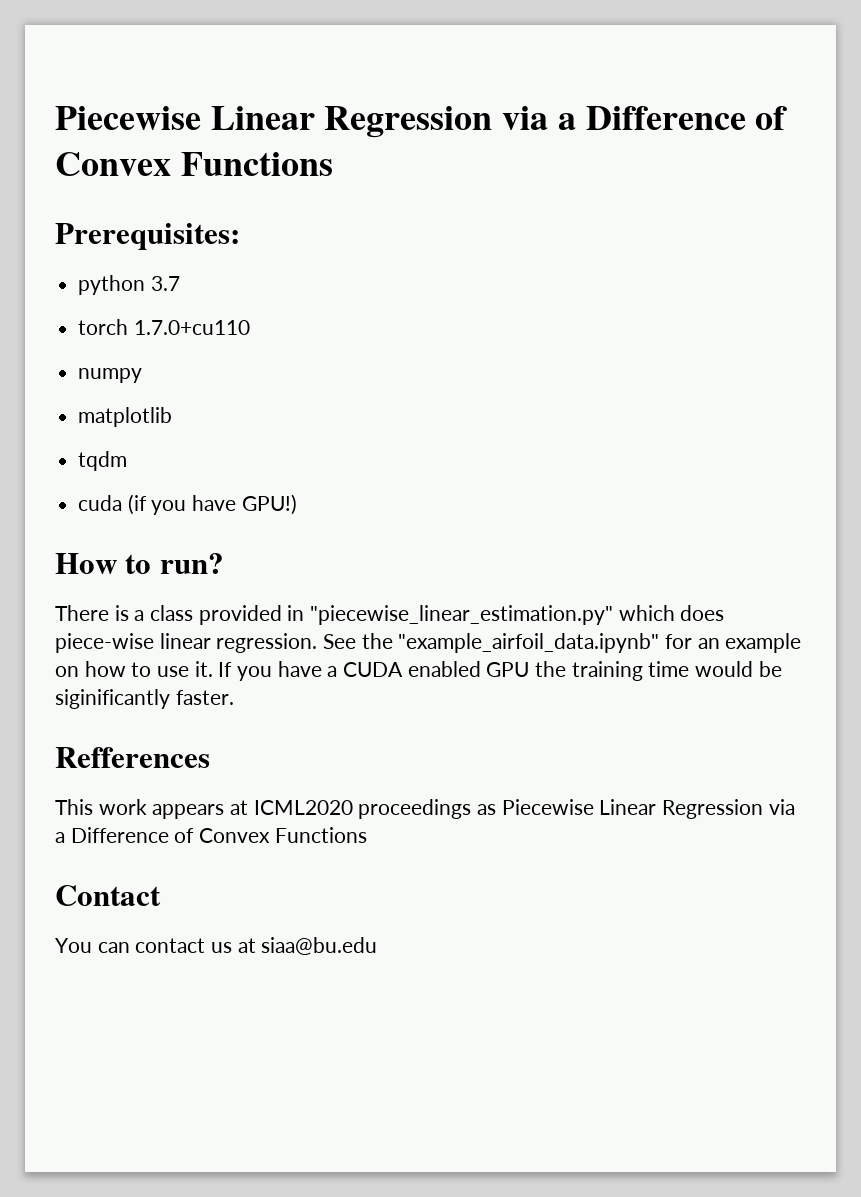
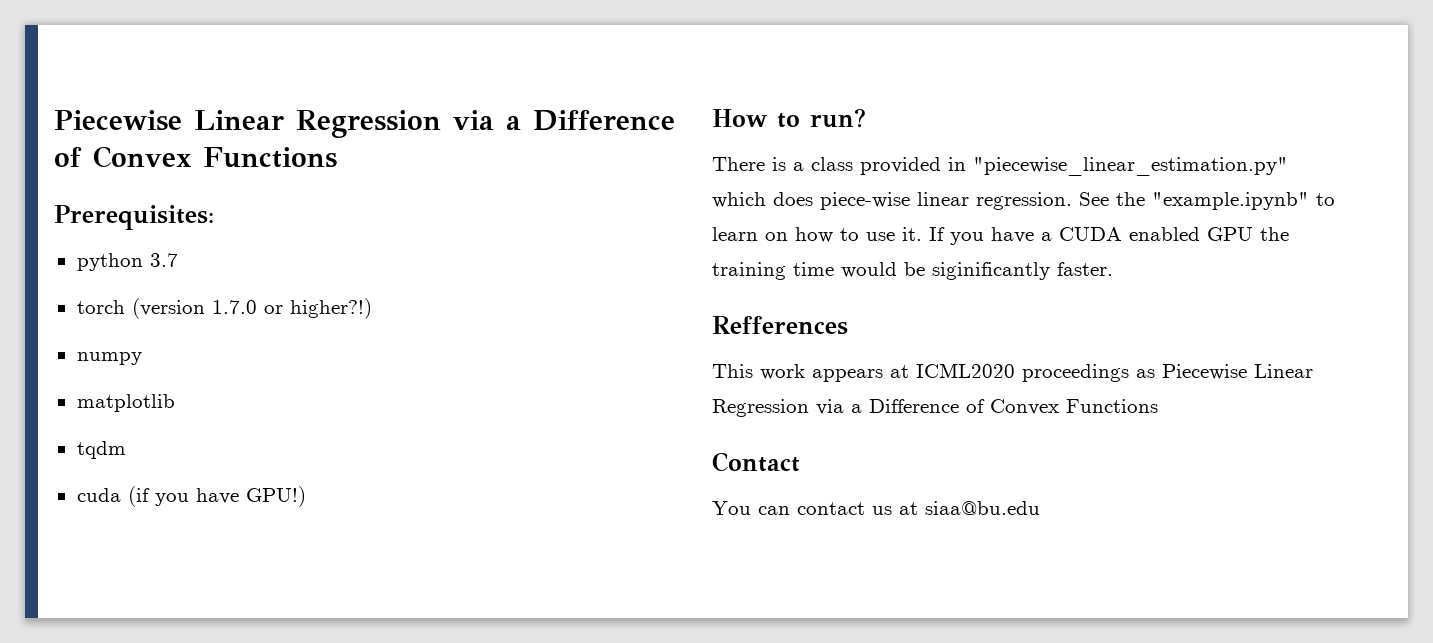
[133,320,250,335] 1.7.0+cu110 -> [131,298,372,319] (version 1.7.0 or higher?!)
[398,633,802,653] "example_airfoil_data.ipynb" for an example -> [1152,192,1335,210] [712,227,758,241] "example.ipynb" to learn

